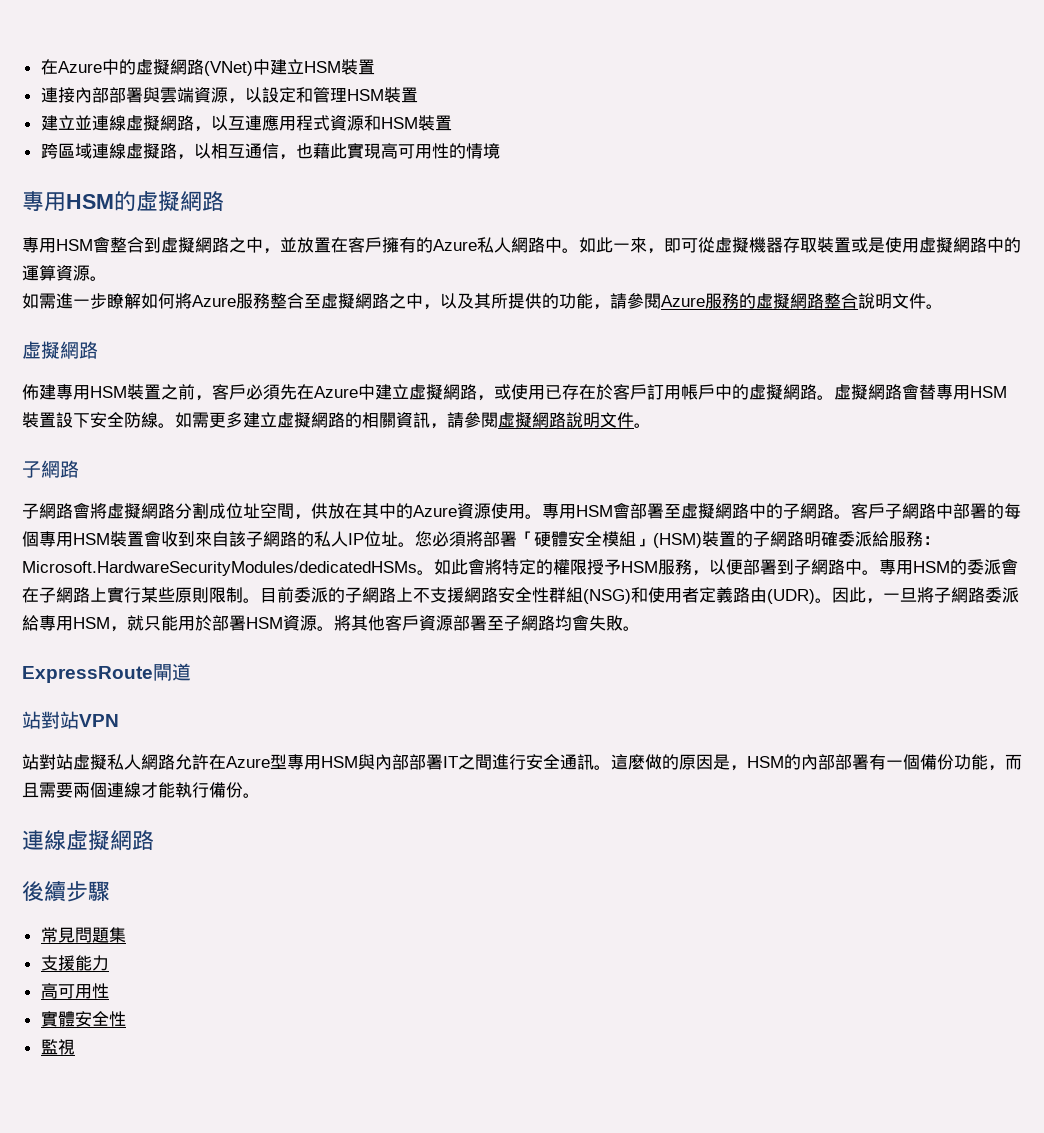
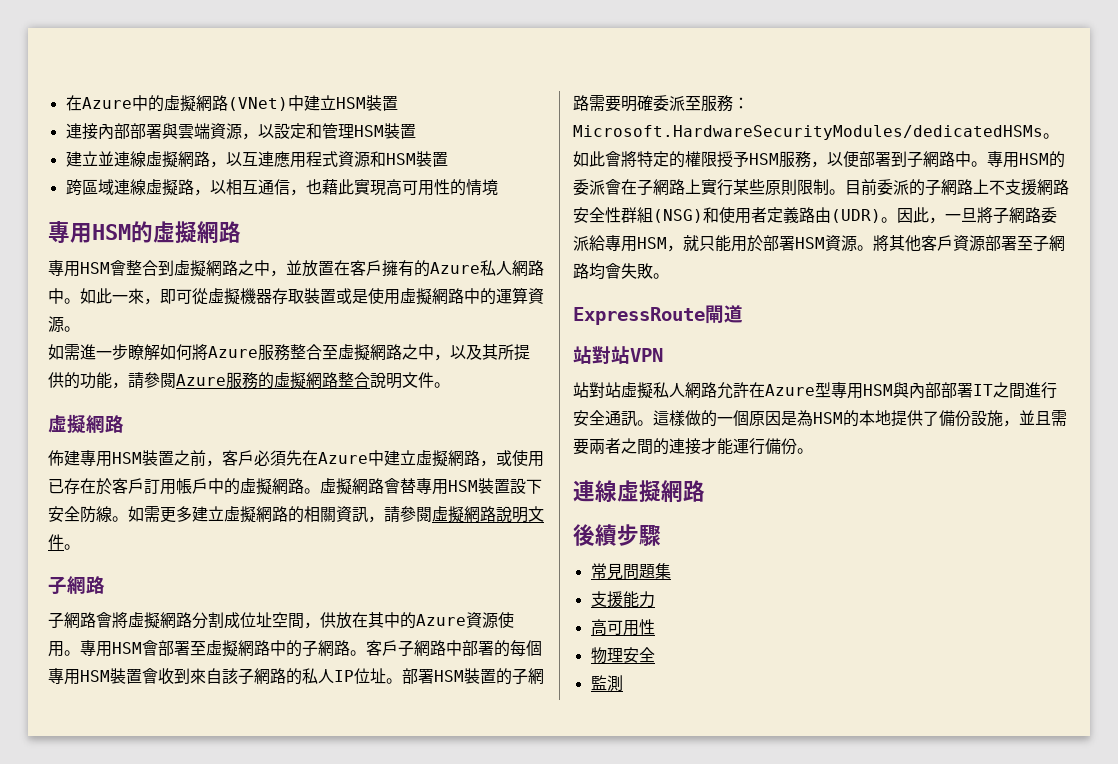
[415,531,702,548] 您必須將部署「硬體安全模組」(HSM) -> [402,668,464,684] 部署HSM
(804, 539) none -> [589,95,621,112] 需要
[872,531,889,547] 給 -> [685,96,701,111] 至
[628,754,1022,771] [22,782,192,798] 麼做的原因是，HSM的內部部署有一個備份功能，而且需要兩個連線才能執 -> [669,410,1067,427] [573,438,749,455] 樣做的一個原因是為HSM的本地提供了備份設施，並且需要兩者之間的連接才能運
[40,1011,126,1027] 實體安全性 -> [590,647,655,664] 物理安全
[57,1039,75,1055] 視 -> [606,675,623,692] 測

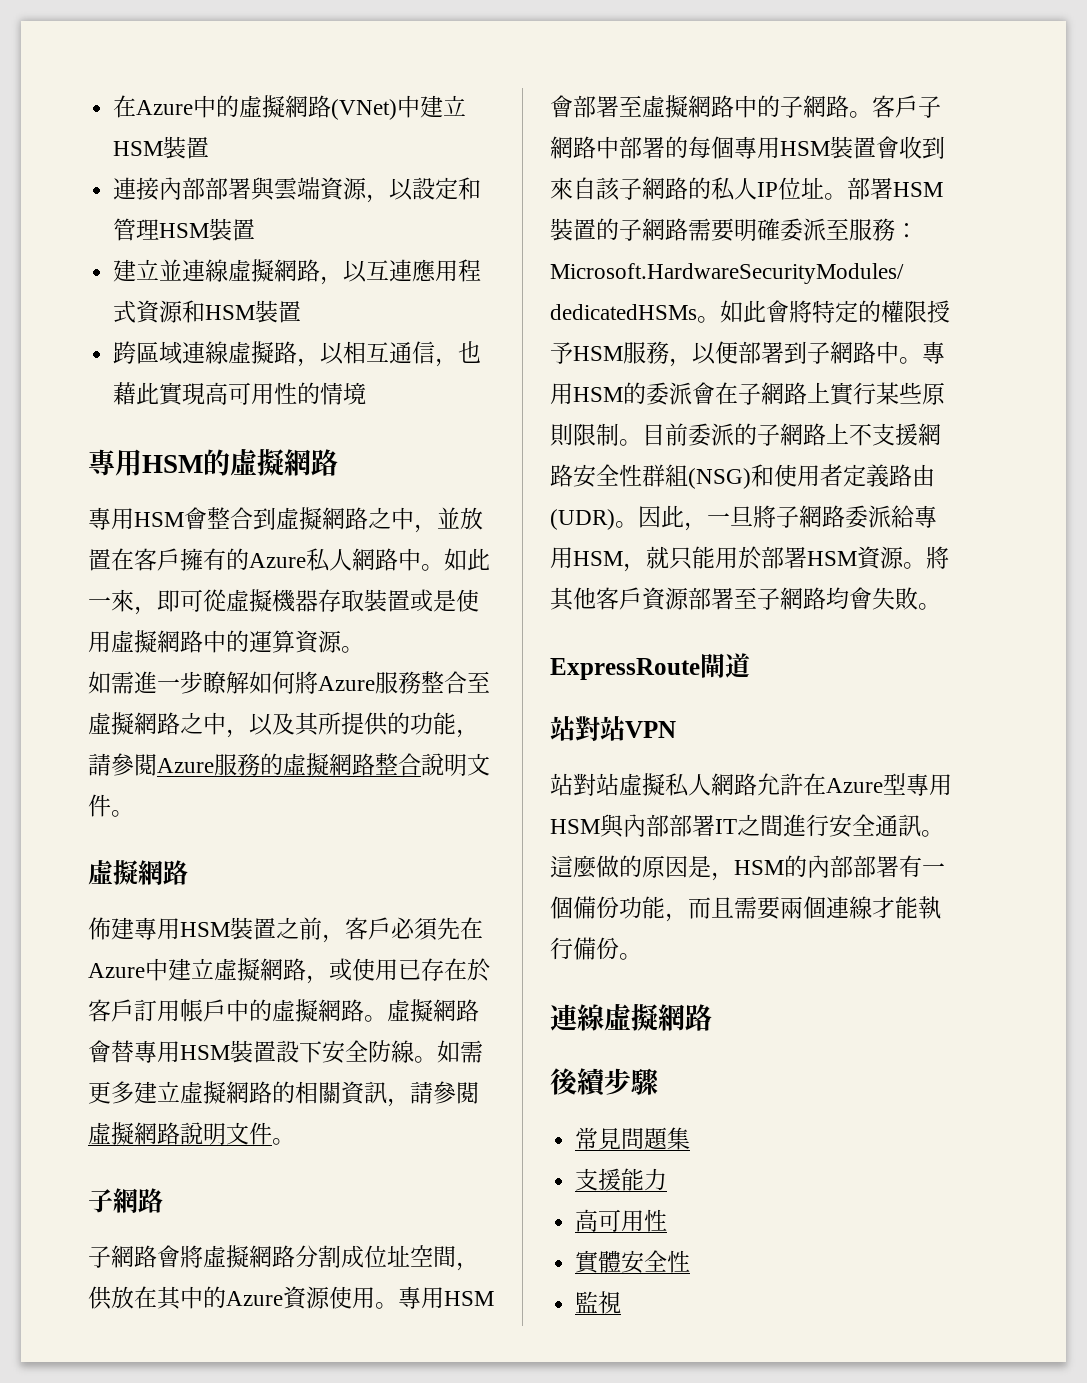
[669,410,1067,427] [573,438,749,455] 樣做的一個原因是為HSM的本地提供了備份設施，並且需要兩者之間的連接才能運 -> [573,855,945,881] [550,896,941,922] 麼做的原因是，HSM的內部部署有一個備份功能，而且需要兩個連線才能執
[590,647,655,664] 物理安全 -> [575,1250,691,1274] 實體安全性
[606,675,623,692] 測 -> [598,1291,622,1314] 視

